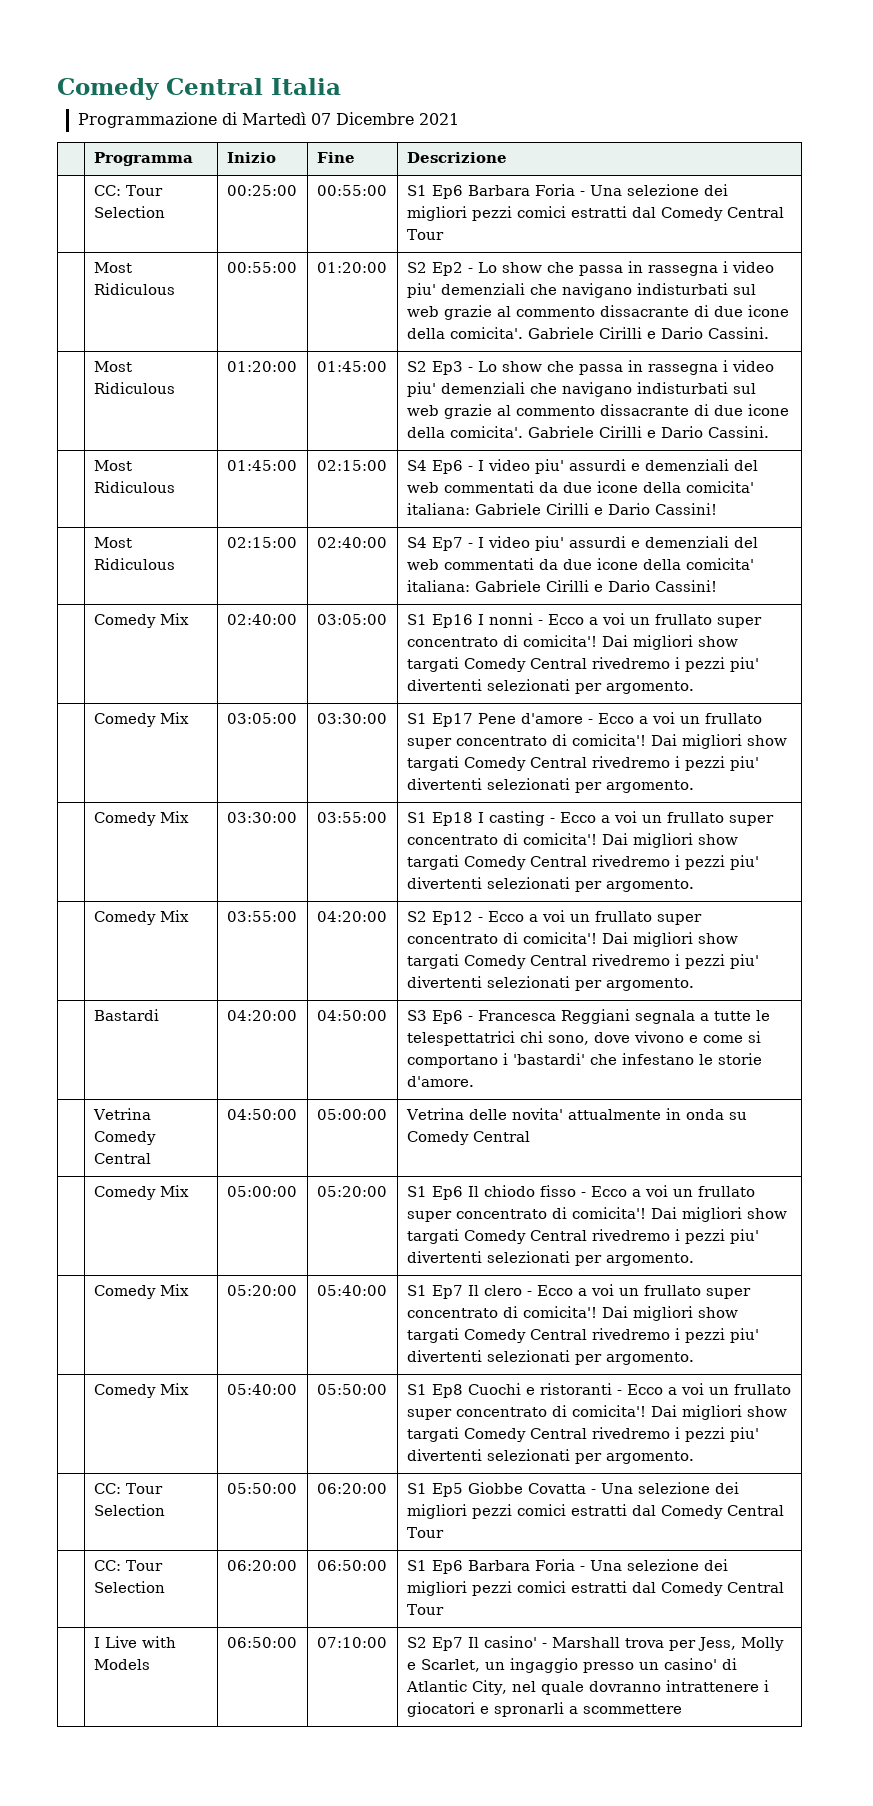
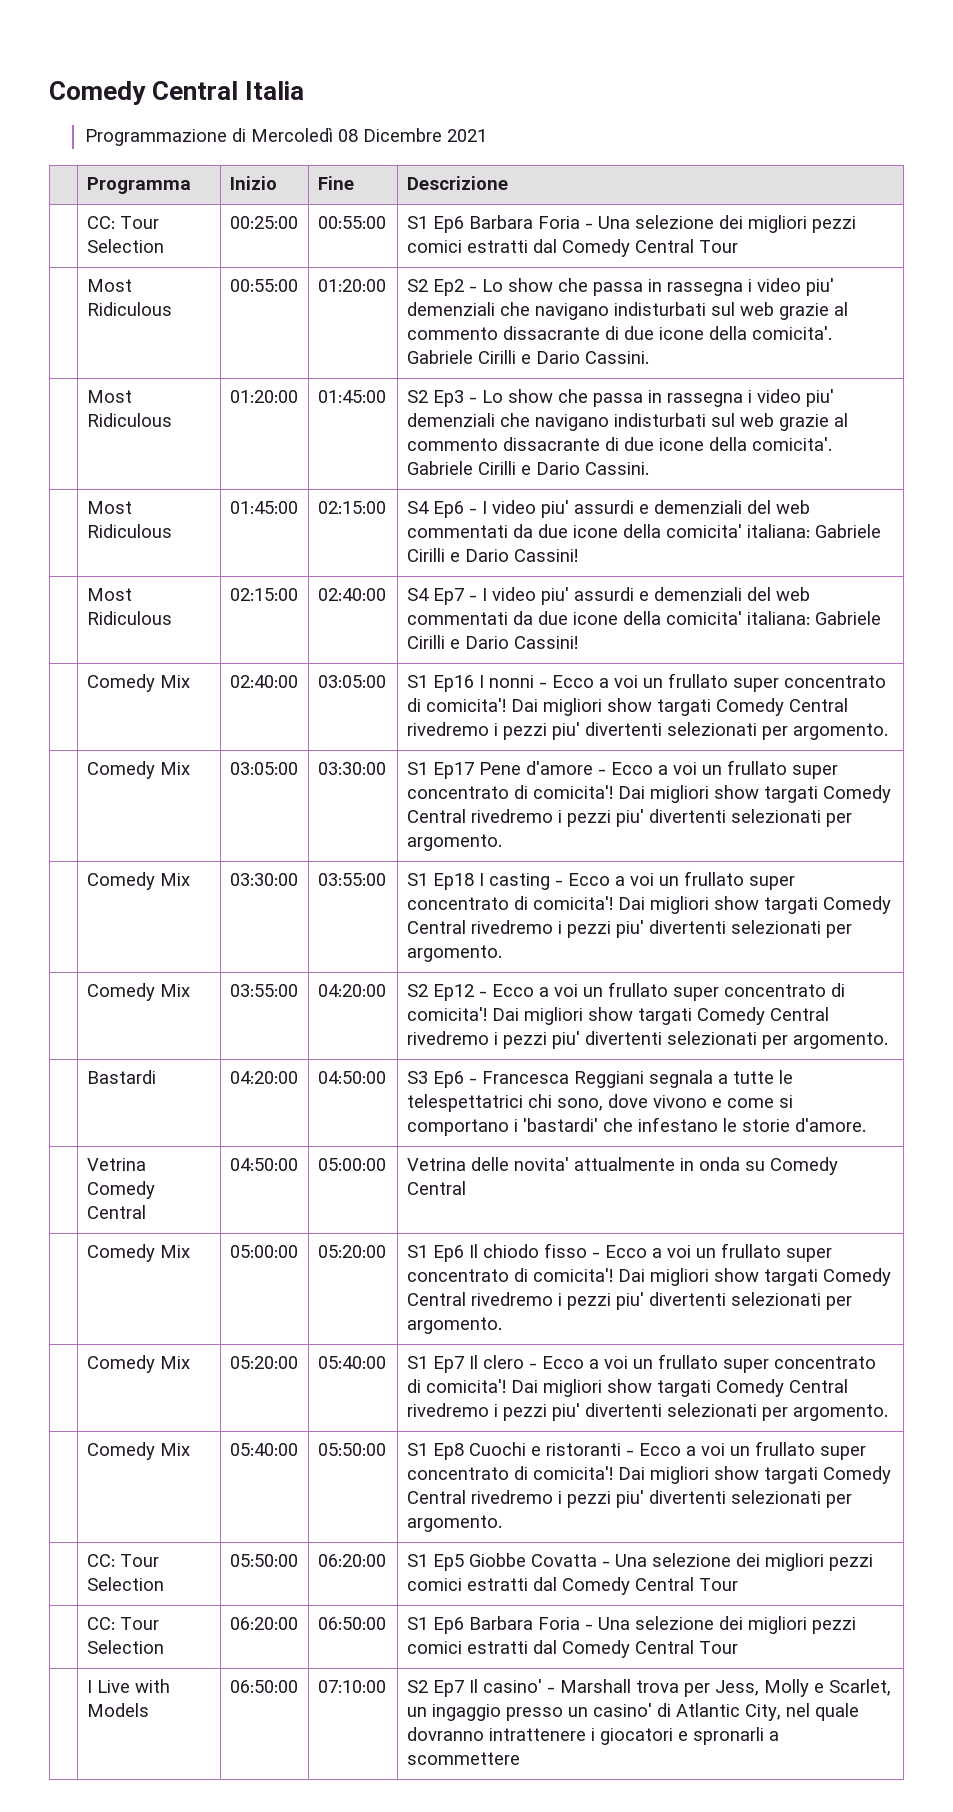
[241,112,331,125] Martedì 07 -> [250,128,358,142] Mercoledì 08

